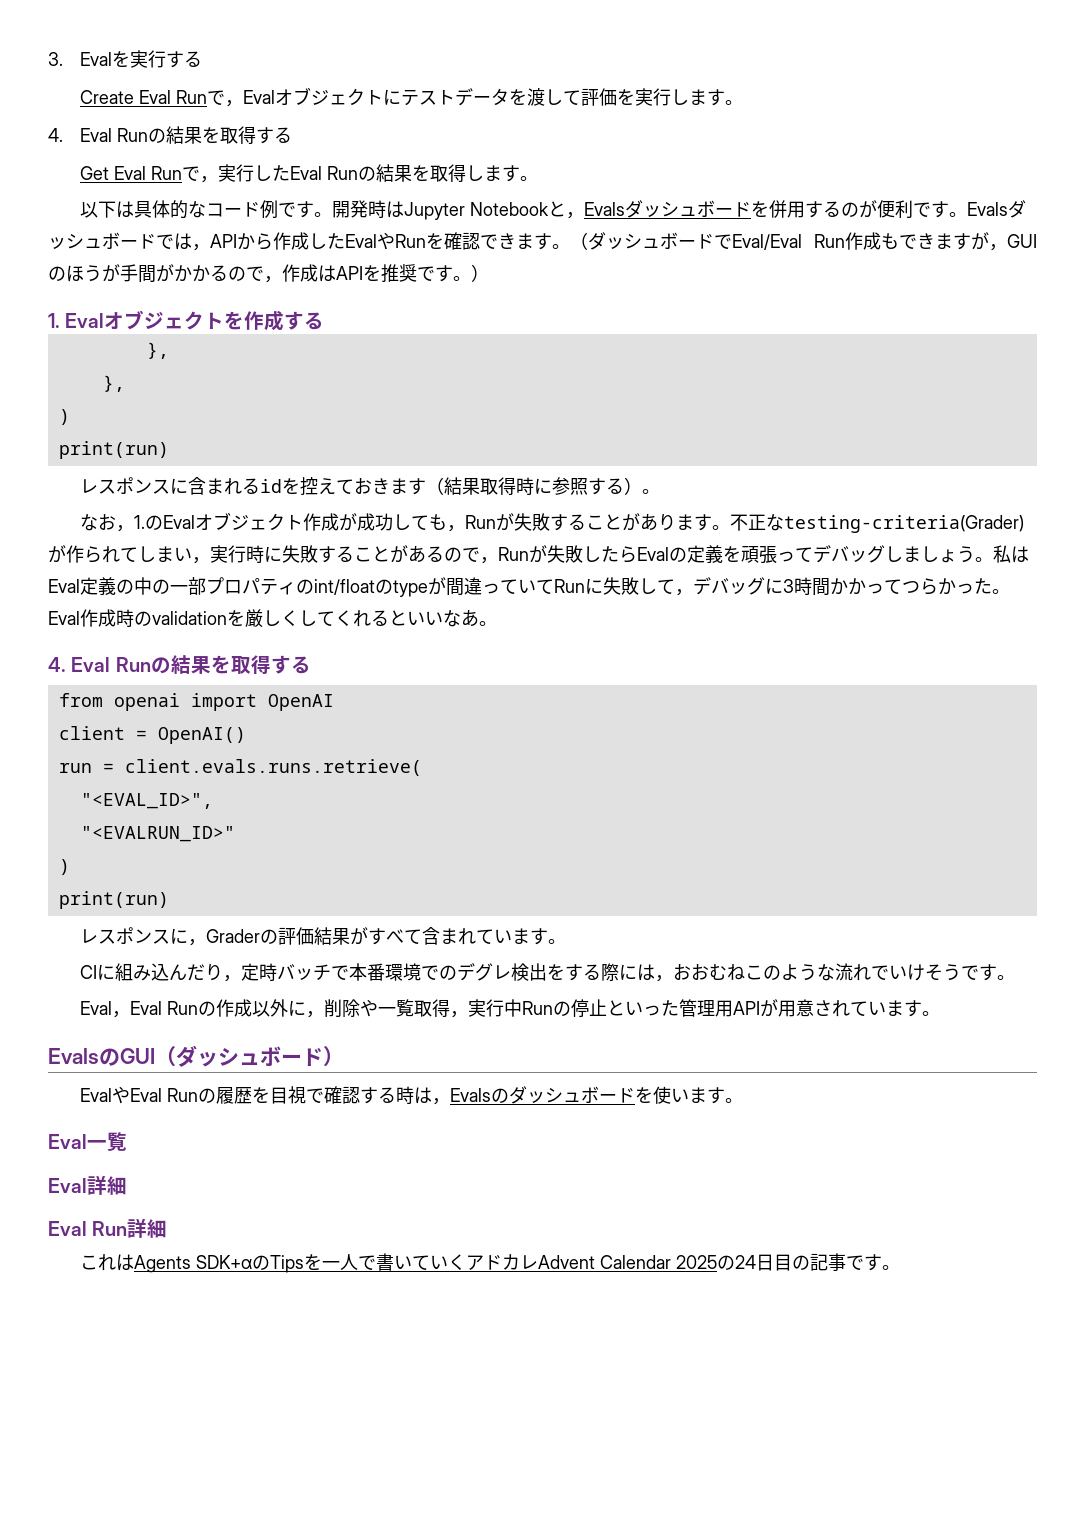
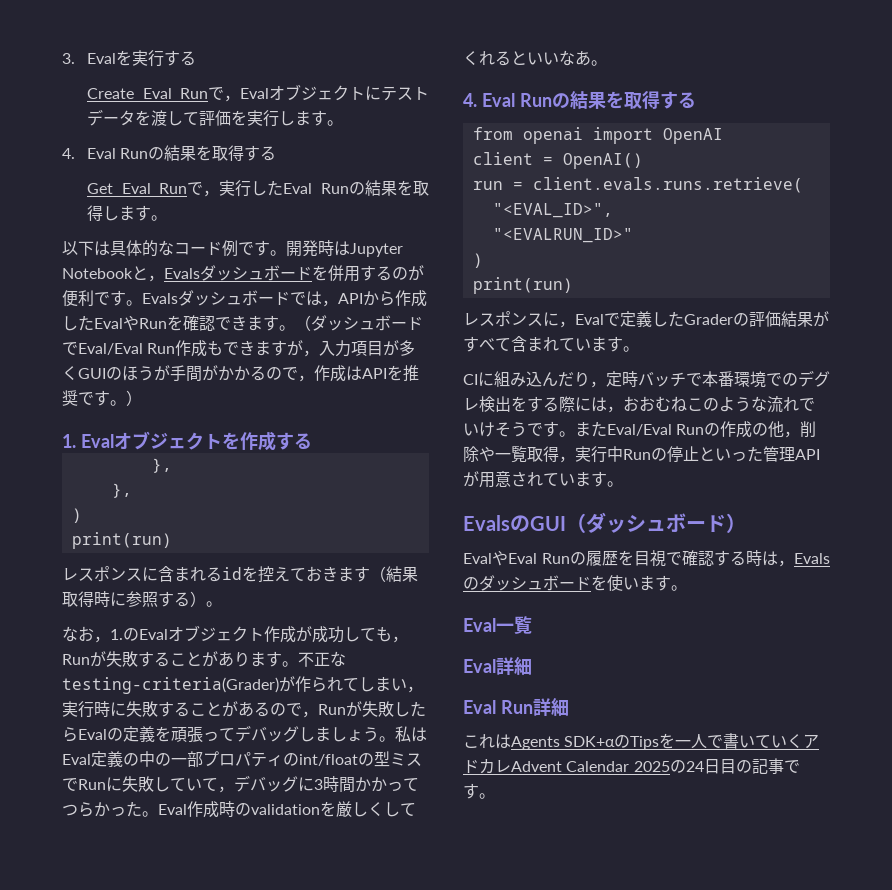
(1007, 247) none -> [319,340,416,357] [62,366,78,380] 入力項目が多く
[393,577,554,597] typeが間違っていて -> [374,751,422,767] [62,778,78,791] 型ミスで
(675, 586) none -> [186,778,218,791] いて
(207, 942) none -> [575,311,684,327] Evalで定義した
[80,1001,163,1018] // Eval，Eval -> [575,421,672,437] またEval/Eval
[252,999,307,1017] 以外に -> [752,421,785,438] の他
[715,1000,734,1017] 用 -> (795, 454) none

